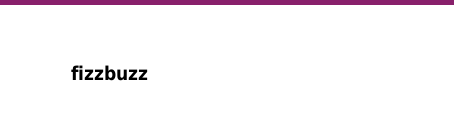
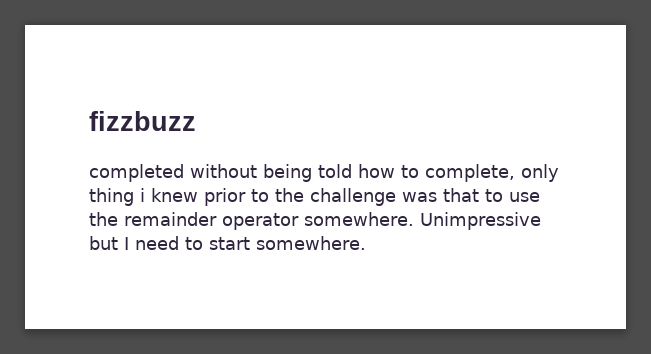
(148, 73) none -> [89,164,559,182] [89,188,540,206] [89,212,541,230] [89,236,366,250] // completed without being told how to complete, only thing i knew prior to the challenge was that to use the remainder operator somewhere. Unimpressive but I need to start somewhere.

